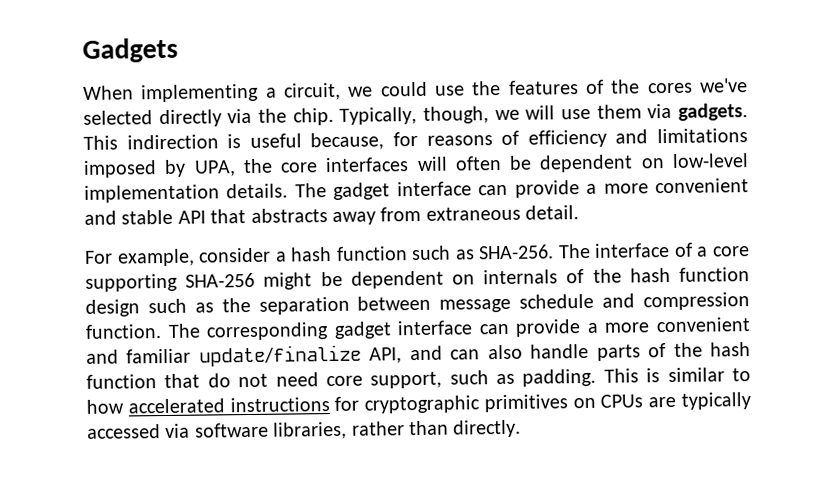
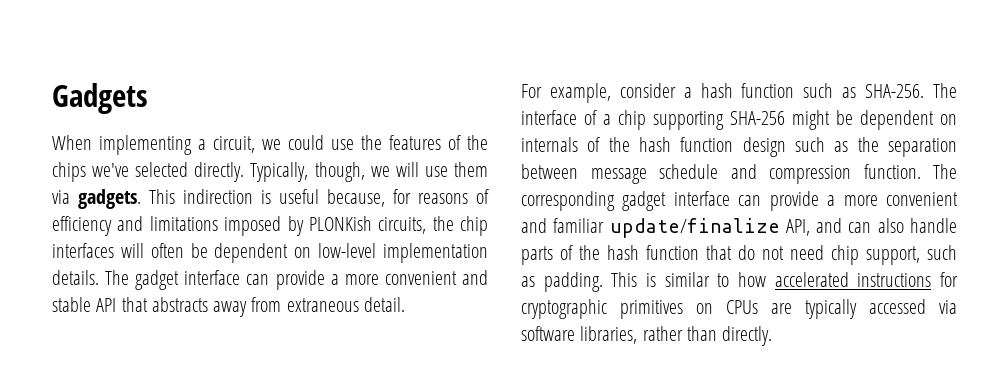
[647,82,693,94] cores -> [52,162,86,182] chips
[158,107,334,128] directly via the chip. -> [194,162,245,182] directly.
[193,158,319,177] UPA, the core -> [308,216,488,236] PLONKish circuits, the chip
[712,246,751,257] core -> [618,110,646,130] chip
[325,375,363,387] core -> [831,245,859,265] chip

